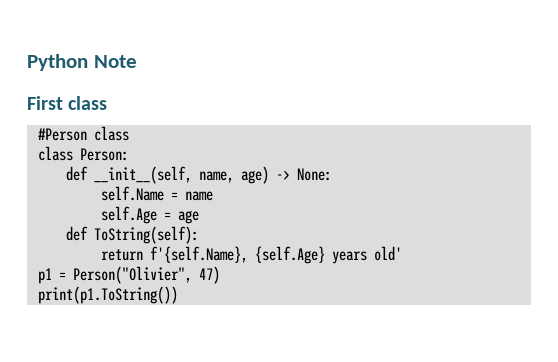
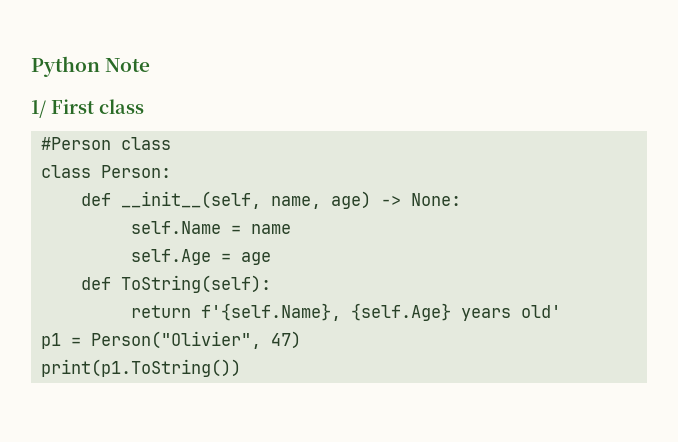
(137, 61) none -> [31,100,46,118] 1/

